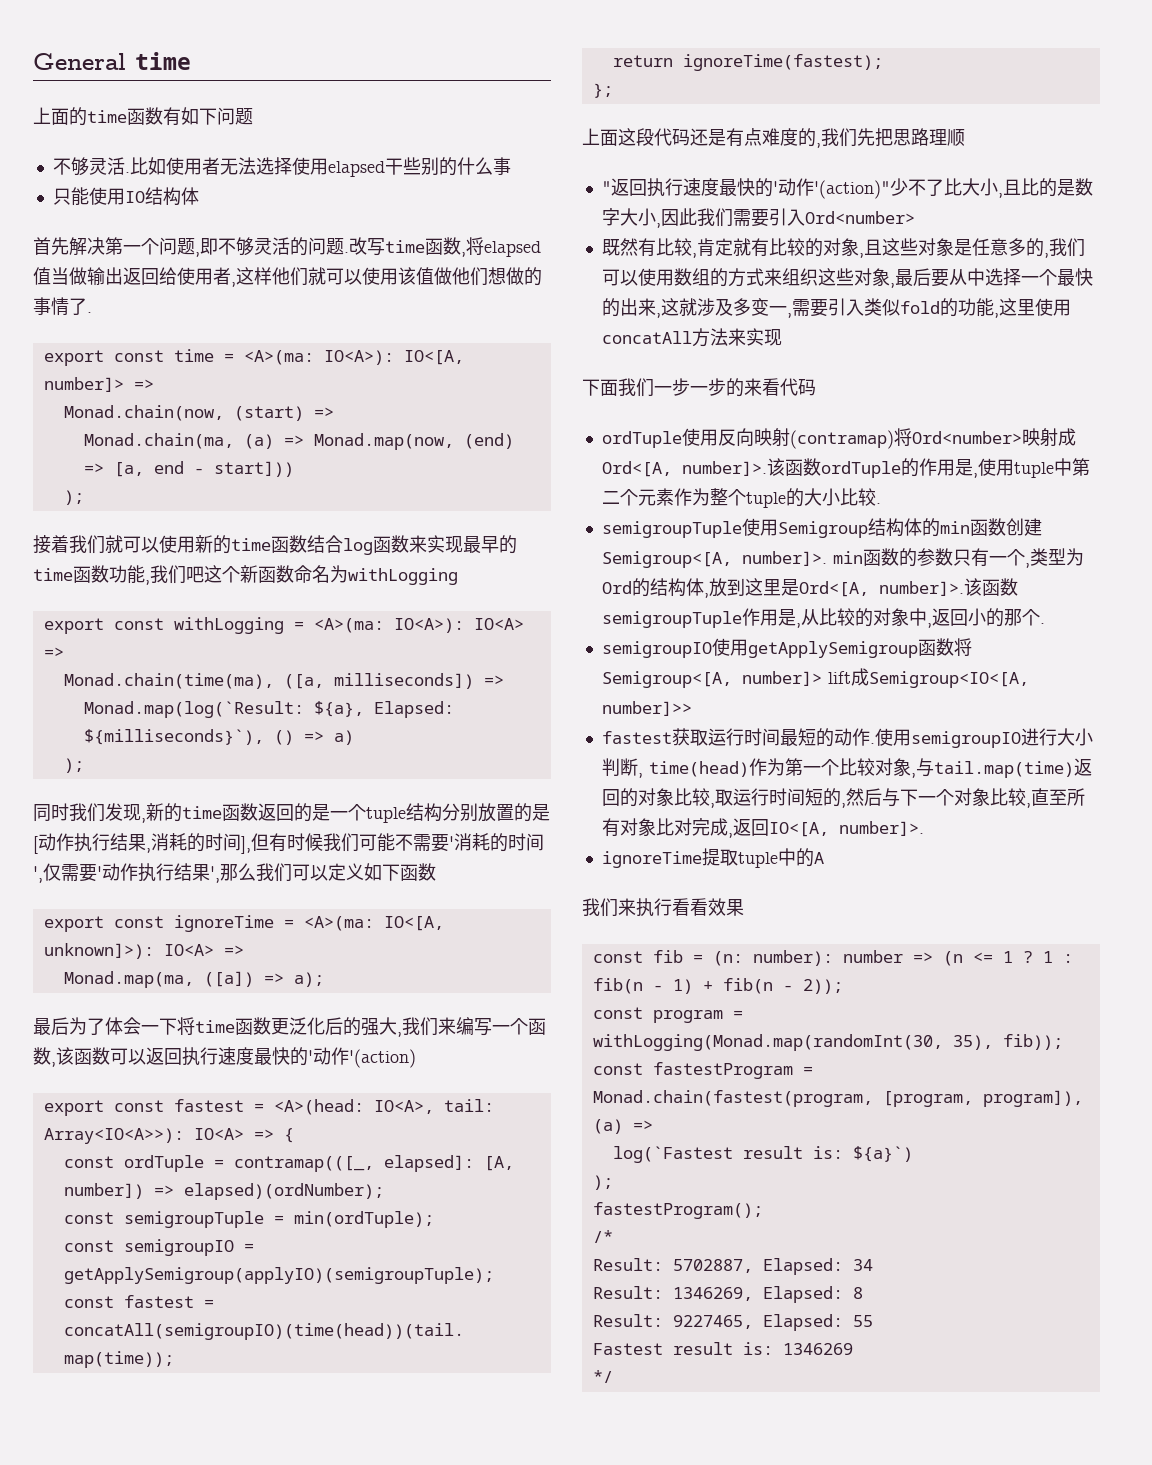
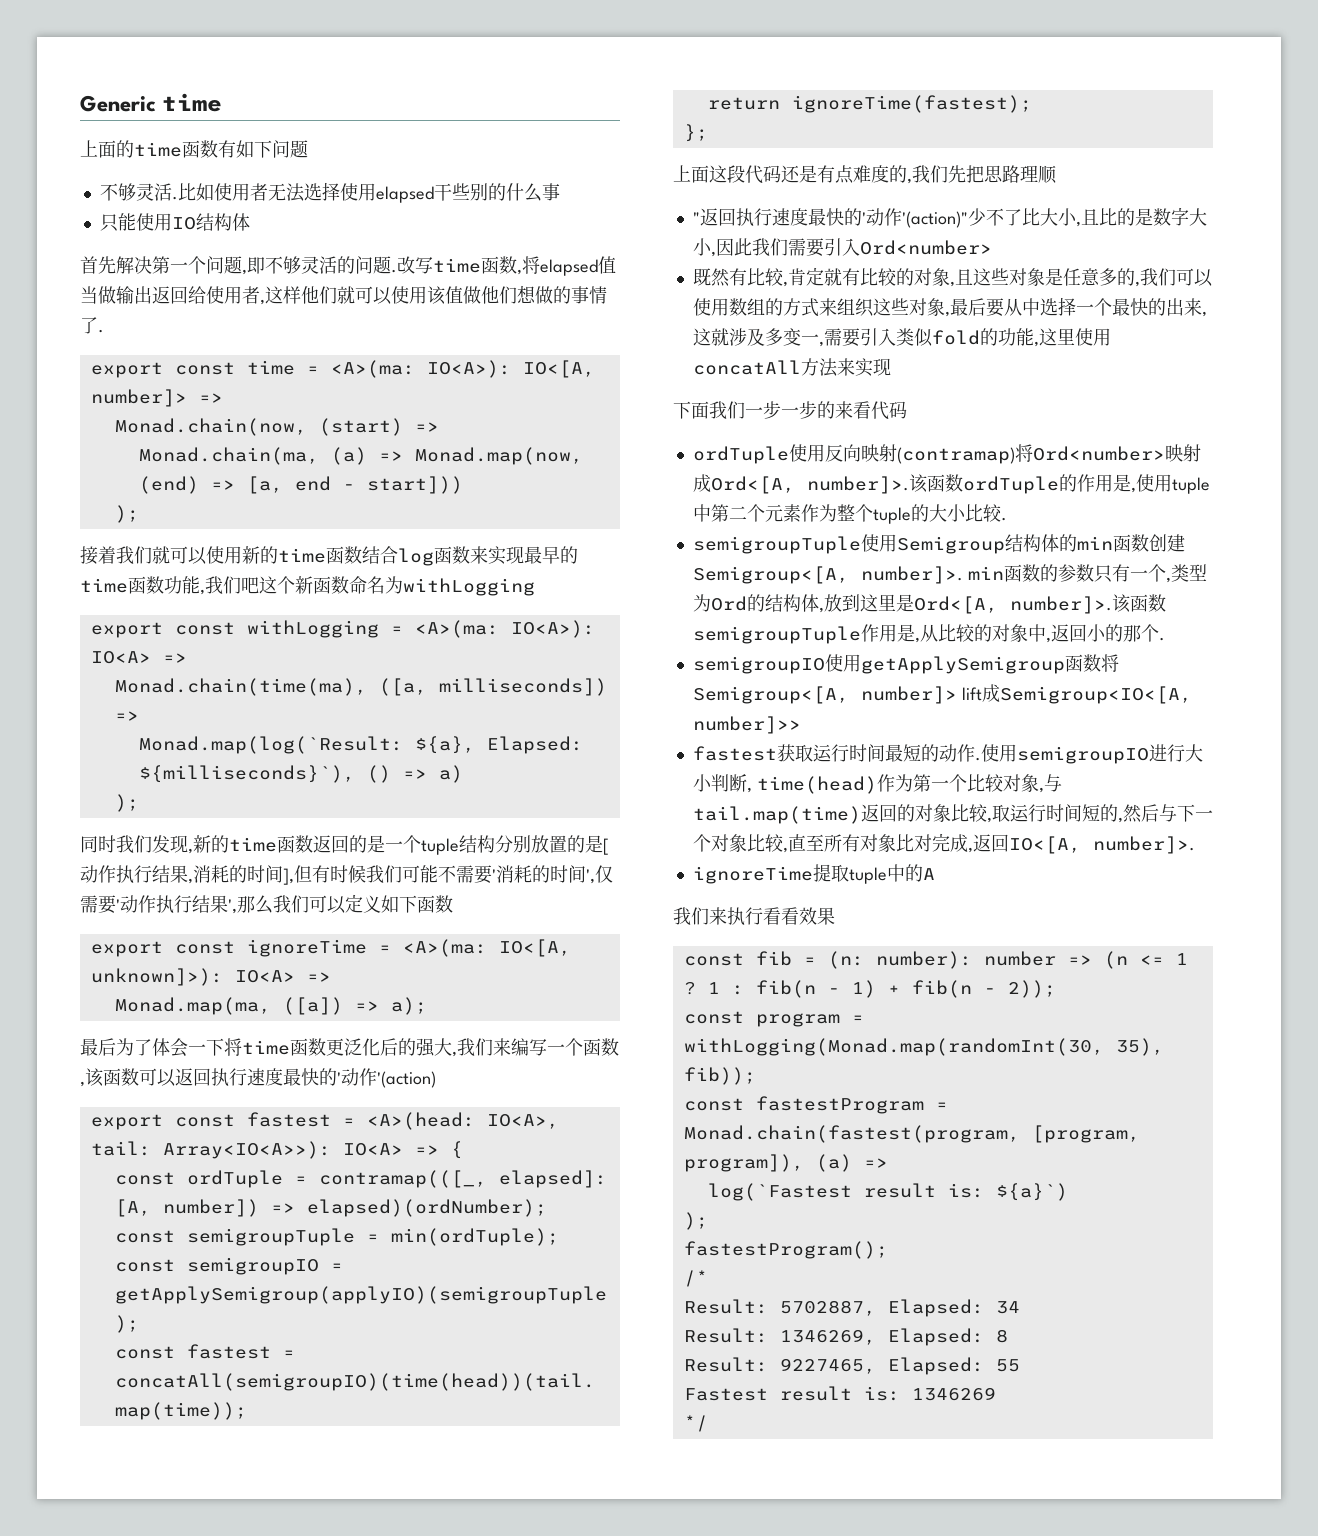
[33,53,126,70] General -> [80,95,156,112] Generic

